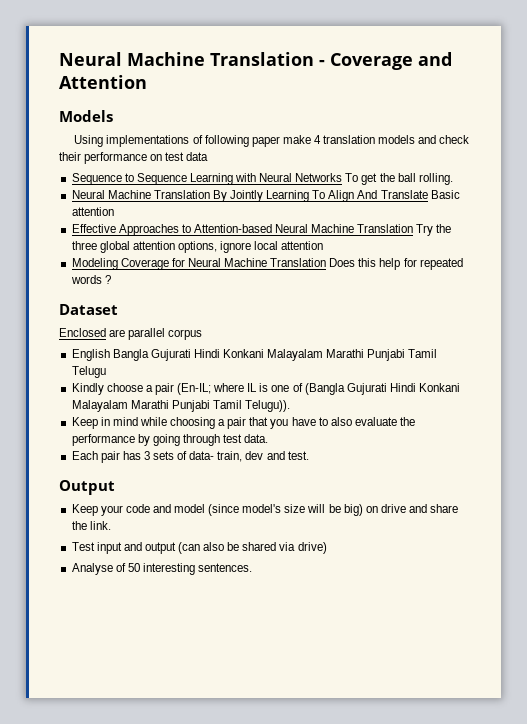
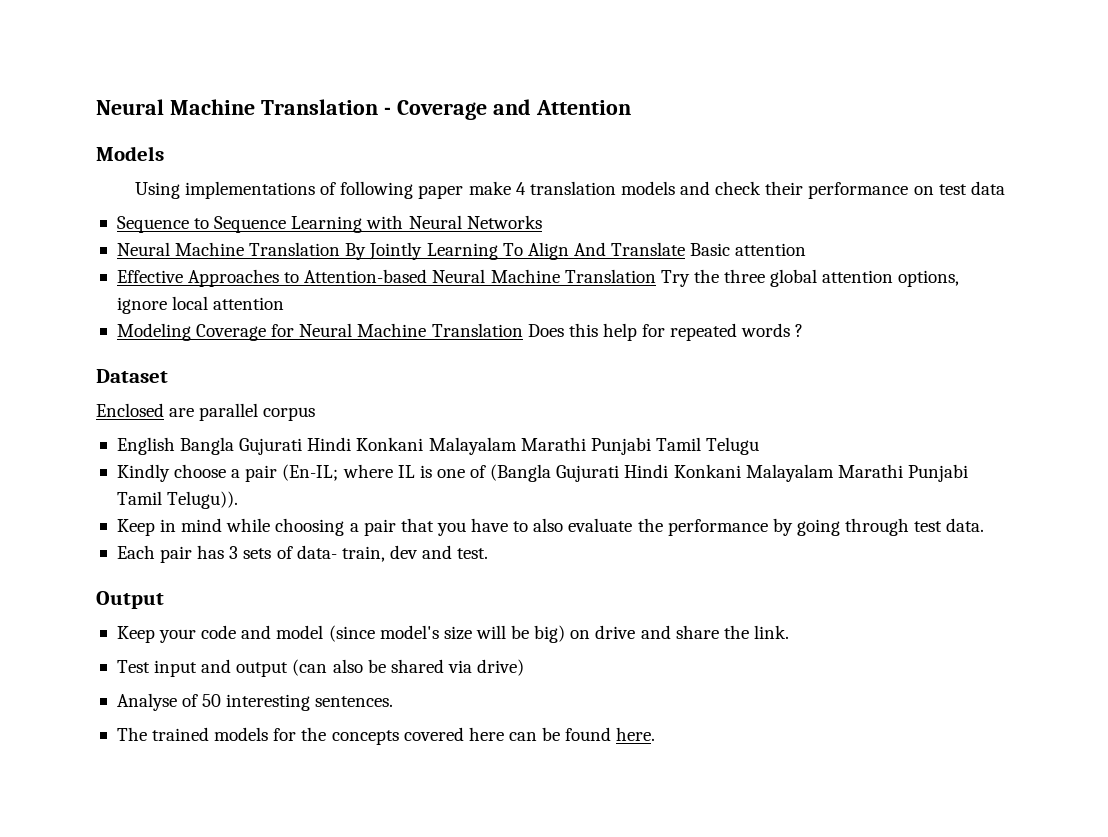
[345,173,453,185] To get the ball rolling. -> (542, 222) none
(253, 567) none -> [116,727,656,745] // The trained models for the concepts covered here can be found here.

